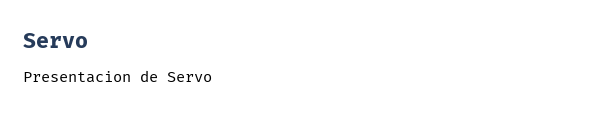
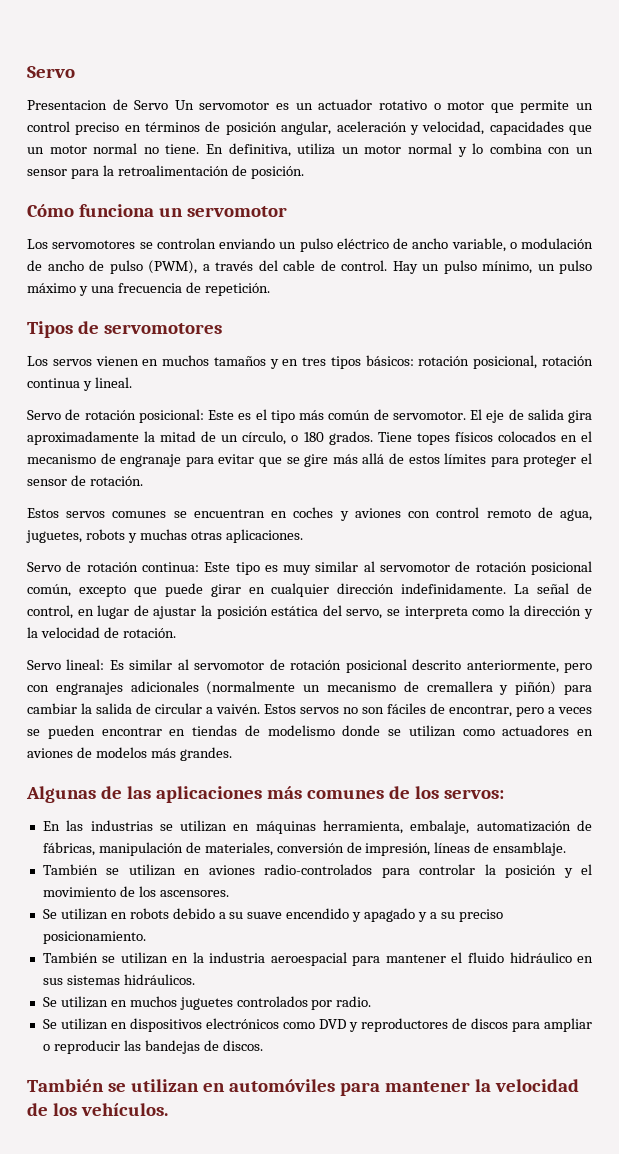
(212, 77) none -> [174,99,594,113] [27,121,592,135] [27,143,594,157] [27,165,304,179] [27,204,287,217] [27,238,593,252] [27,260,592,274] [27,282,270,296] [27,321,222,338] [27,355,593,369] [27,377,132,391] [27,409,592,423] [27,431,592,445] [27,453,593,467] [27,475,143,486] [27,507,592,521] [26,529,303,543] [27,561,593,575] [27,583,592,597] [27,605,594,619] [27,627,176,638] [27,659,592,673] [27,681,592,695] [27,703,592,717] [27,725,593,739] [27,747,232,761] [26,786,504,803] [42,820,592,834] [42,842,567,856] [42,864,592,878] [42,886,229,897] [42,908,503,922] [42,931,146,944] [42,952,593,966] [42,974,195,985] [42,996,372,1010] [42,1018,592,1032] [42,1040,263,1054] [27,1079,579,1096] [27,1103,168,1116] Un servomotor es un actuador rotativo o motor que permite un control preciso en términos de posición angular, aceleración y velocidad, capacidades que un motor normal no tiene. En definitiva, utiliza un motor normal y lo combina con un sensor para la retroalimentación de posición. // Cómo funciona un servomotor // Los servomotores se controlan enviando un pulso eléctrico de ancho variable, o modulación de ancho de pulso (PWM), a través del cable de control. Hay un pulso mínimo, un pulso máximo y una frecuencia de repetición. // Tipos de servomotores // Los servos vienen en muchos tamaños y en tres tipos básicos: rotación posicional, rotación continua y lineal. // Servo de rotación posicional: Este es el tipo más común de servomotor. El eje de salida gira aproximadamente la mitad de un círculo, o 180 grados. Tiene topes físicos colocados en el mecanismo de engranaje para evitar que se gire más allá de estos límites para proteger el sensor de rotación. // Estos servos comunes se encuentran en coches y aviones con control remoto de agua, juguetes, robots y muchas otras aplicaciones. // Servo de rotación continua: Este tipo es muy similar al servomotor de rotación posicional común, excepto que puede girar en cualquier dirección indefinidamente. La señal de control, en lugar de ajustar la posición estática del servo, se interpreta como la dirección y la velocidad de rotación. // Servo lineal: Es similar al servomotor de rotación posicional descrito anteriormente, pero con engranajes adicionales (normalmente un mecanismo de cremallera y piñón) para cambiar la salida de circular a vaivén. Estos servos no son fáciles de encontrar, pero a veces se pueden encontrar en tiendas de modelismo donde se utilizan como actuadores en aviones de modelos más grandes. // Algunas de las aplicaciones más comunes de los servos: // En las industrias se utilizan en máquinas herramienta, embalaje, automatización de fábricas, manipulación de materiales, conversión de impresión, líneas de ensamblaje. // También se utilizan en aviones radio-controlados para controlar la posición y el movimiento de los ascensores. // Se utilizan en robots debido a su suave encendido y apagado y a su preciso posicionamiento. // También se utilizan en la industria aeroespacial para mantener el fluido hidráulico en sus sistemas hidráulicos. // Se utilizan en muchos juguetes controlados por radio. // Se utilizan en dispositivos electrónicos como DVD y reproductores de discos para ampliar o reproducir las bandejas de discos. // También se utilizan en automóviles para mantener la velocidad de los vehículos.

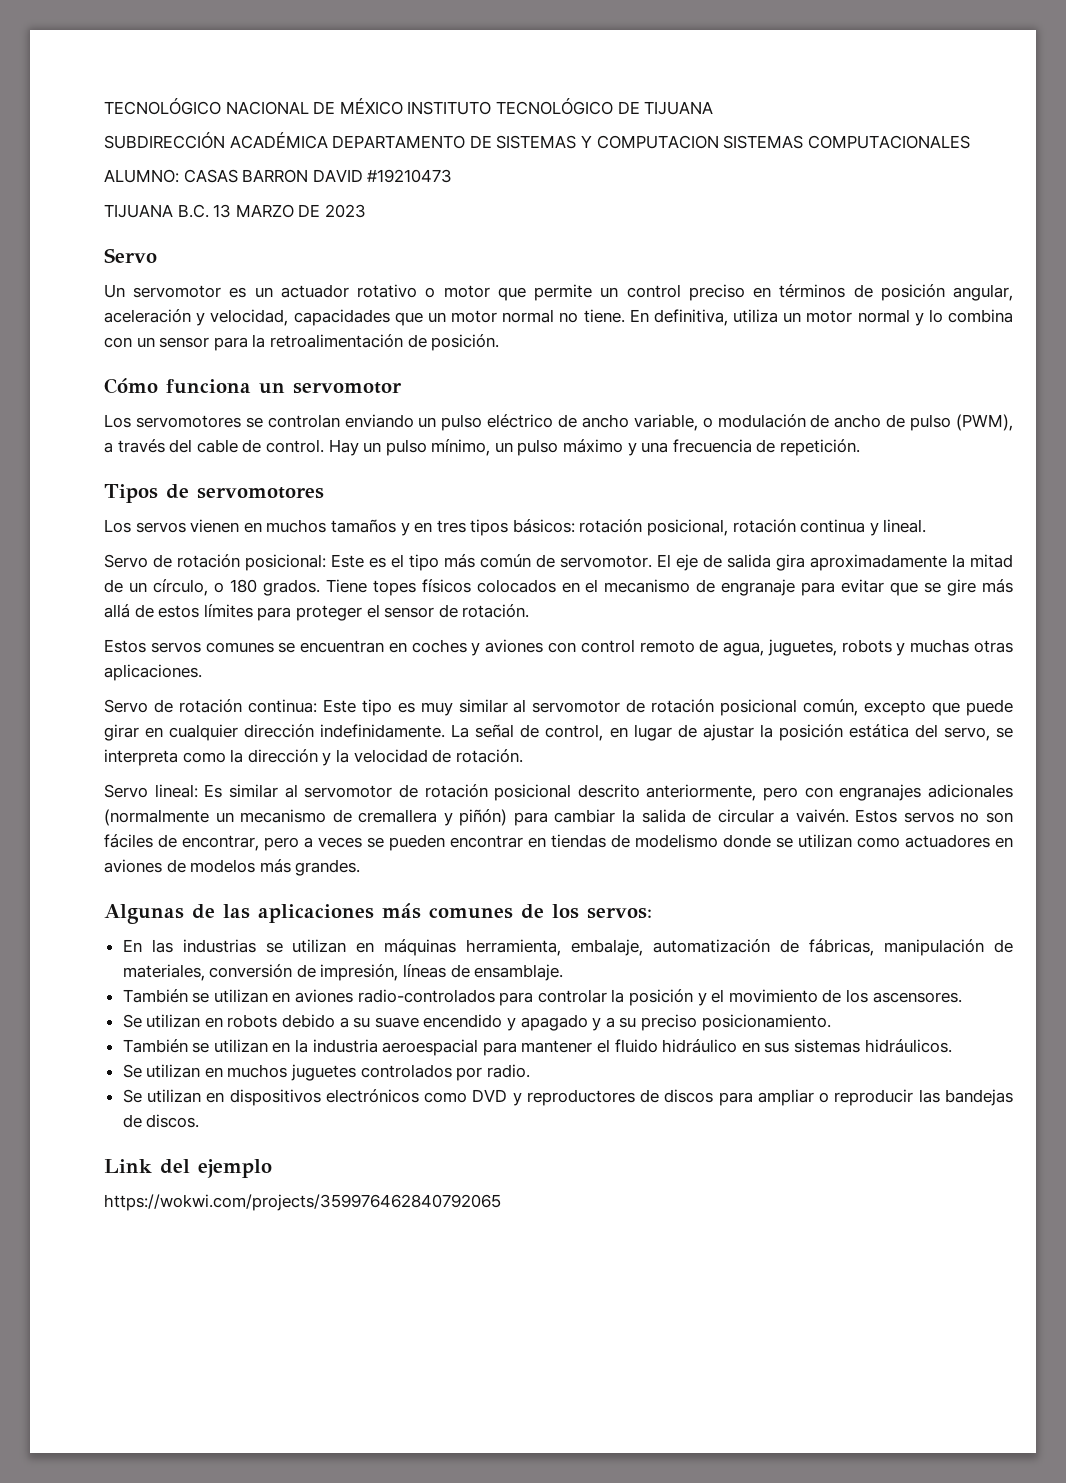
[27,66,75,78] [27,99,169,110] Servo // Presentacion de Servo -> [104,98,714,115] [104,132,970,149] [104,169,453,183] [104,204,366,218] [104,248,157,263] TECNOLÓGICO NACIONAL DE MÉXICO INSTITUTO TECNOLÓGICO DE TIJUANA // SUBDIRECCIÓN ACADÉMICA DEPARTAMENTO DE SISTEMAS Y COMPUTACION SISTEMAS COMPUTACIONALES // ALUMNO: CASAS BARRON DAVID #19210473 // TIJUANA B.C. 13 MARZO DE 2023 // Servo //
[27,1079,579,1096] [27,1103,168,1116] También se utilizan en automóviles para mantener la velocidad de los vehículos. -> [104,1159,272,1178] [104,1194,501,1211] Link del ejemplo // https://wokwi.com/projects/359976462840792065

